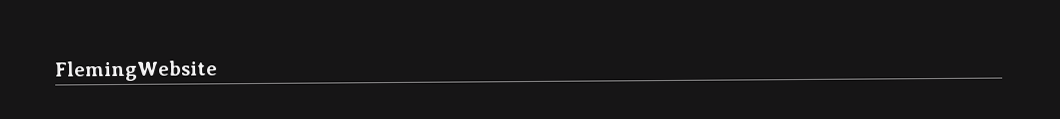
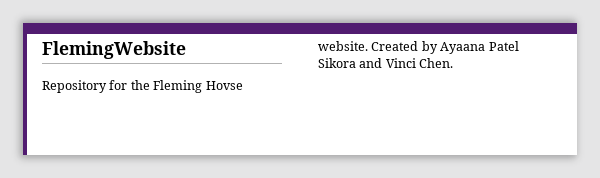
(218, 71) none -> [42,80,243,93] [318,41,519,54] [318,58,454,68] // Repository for the Fleming Hovse website. Created by Ayaana Patel Sikora and Vinci Chen.

